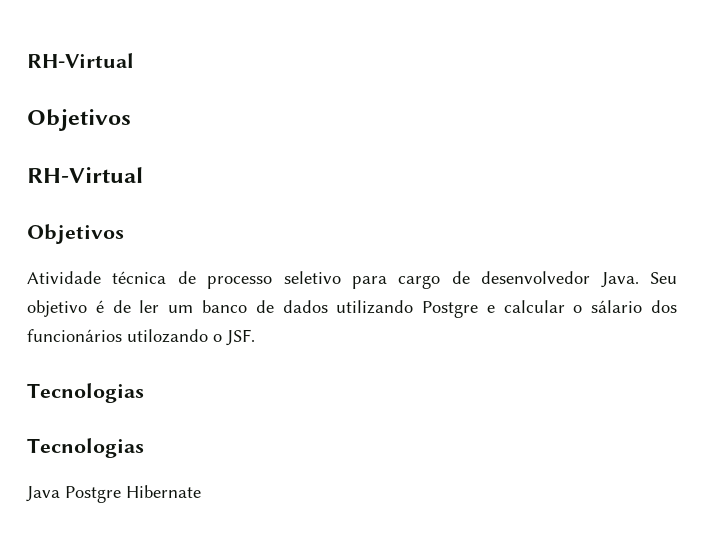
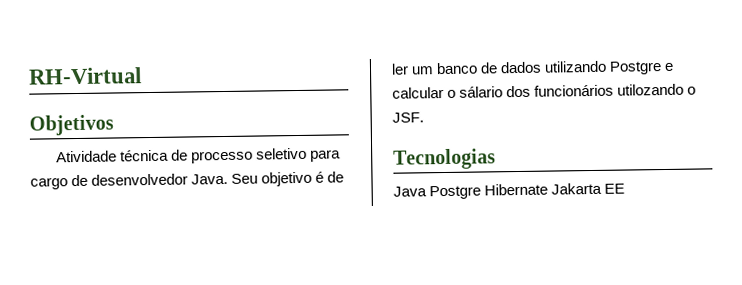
[27,53,134,68] [27,109,131,131] [27,167,143,183] [27,224,124,244] RH-Virtual // Objetivos // RH-Virtual // Objetivos -> [28,67,142,85] [29,114,114,136] RH-Virtual // Objetivos
[27,438,144,458] // Tecnologias -> (496, 159) none
(201, 491) none -> [551,182,626,195] Jakarta EE

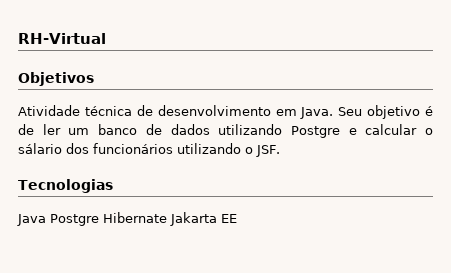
[191,147,342,164] [30,173,189,190] processo seletivo para cargo de desenvolvedor -> [157,105,297,116] desenvolvimento em
[617,83,685,96] utilozando -> [177,143,241,154] utilizando

